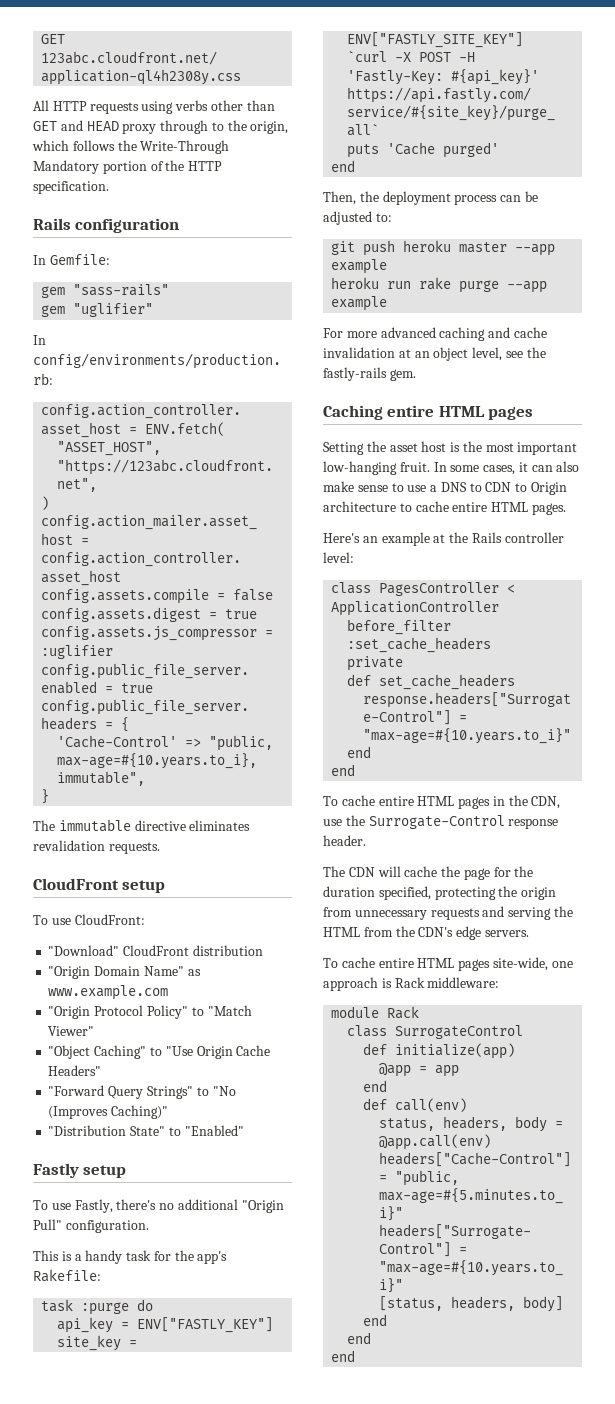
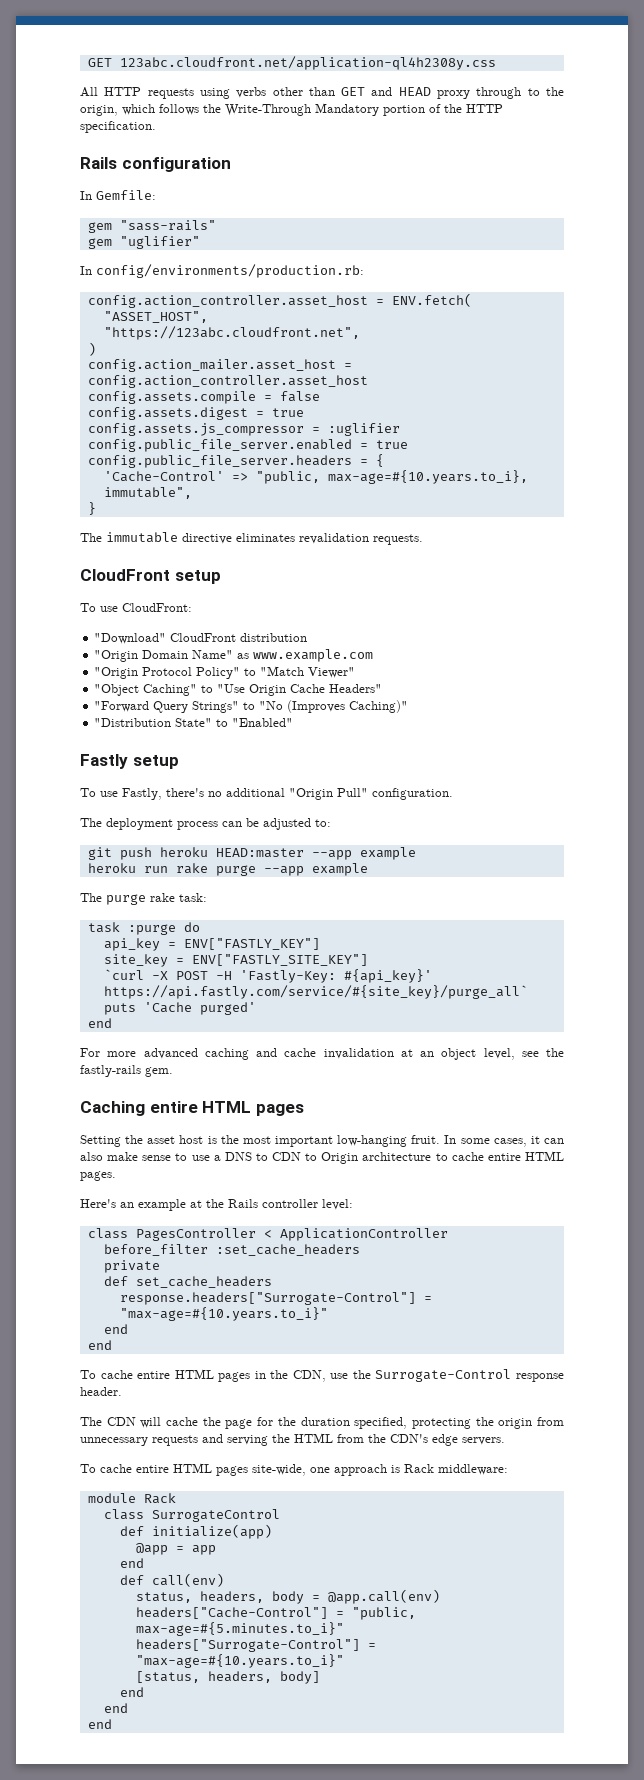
[33,1250,228,1264] [33,1269,101,1282] This is a handy task for the app's Rakefile: -> [80,818,331,830] [87,847,416,860] [87,863,368,876] [80,893,207,905] The deployment process can be adjusted to: // git push heroku HEAD:master --app example // heroku run rake purge --app example // The purge rake task:
[323,191,538,205] [323,211,392,225] [331,240,556,256] [331,259,388,274] [331,277,548,293] [331,296,388,311] // Then, the deployment process can be adjusted to: // git push heroku master --app example // heroku run rake purge --app example -> (112, 1023) none

